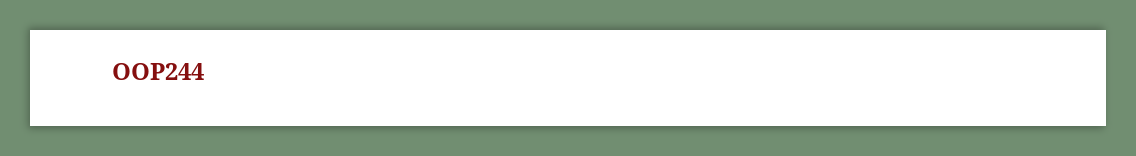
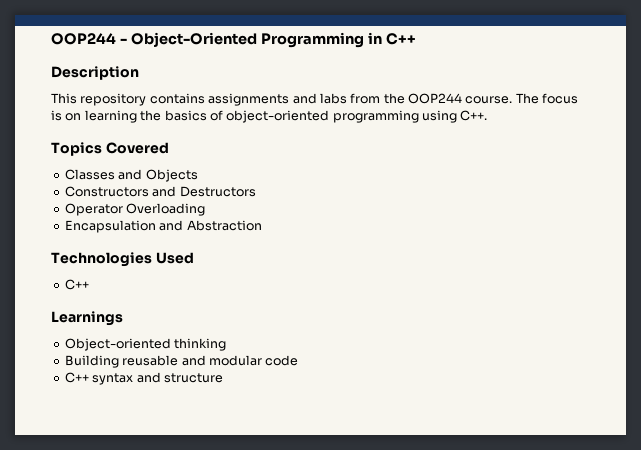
[112,63,204,80] OOP244 -> [51,32,416,48] [51,66,139,80] [51,93,579,106] [51,110,488,123] [51,142,169,156] [64,169,198,182] [64,186,256,197] [64,203,206,216] [64,220,262,233] [51,252,194,267] [64,279,89,290] [51,311,123,326] [64,338,227,351] [64,355,299,368] [64,372,223,385] OOP244 - Object-Oriented Programming in C++ // Description // This repository contains assignments and labs from the OOP244 course. The focus is on learning the basics of object-oriented programming using C++. // Topics Covered // Classes and Objects // Constructors and Destructors // Operator Overloading // Encapsulation and Abstraction // Technologies Used // C++ // Learnings // Object-oriented thinking // Building reusable and modular code // C++ syntax and structure

